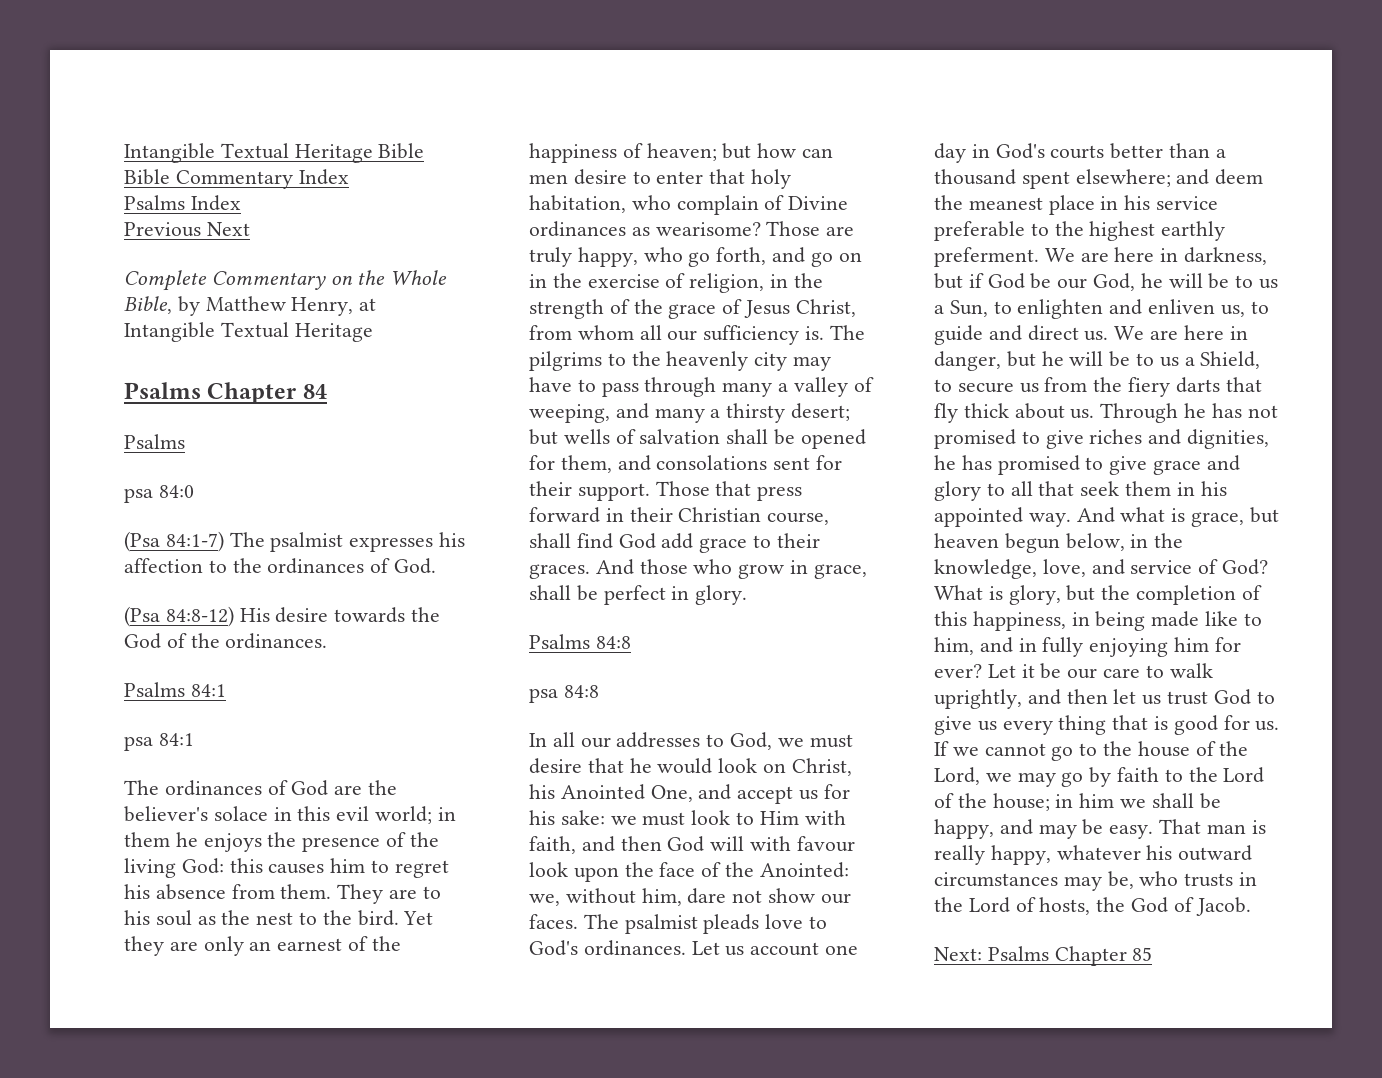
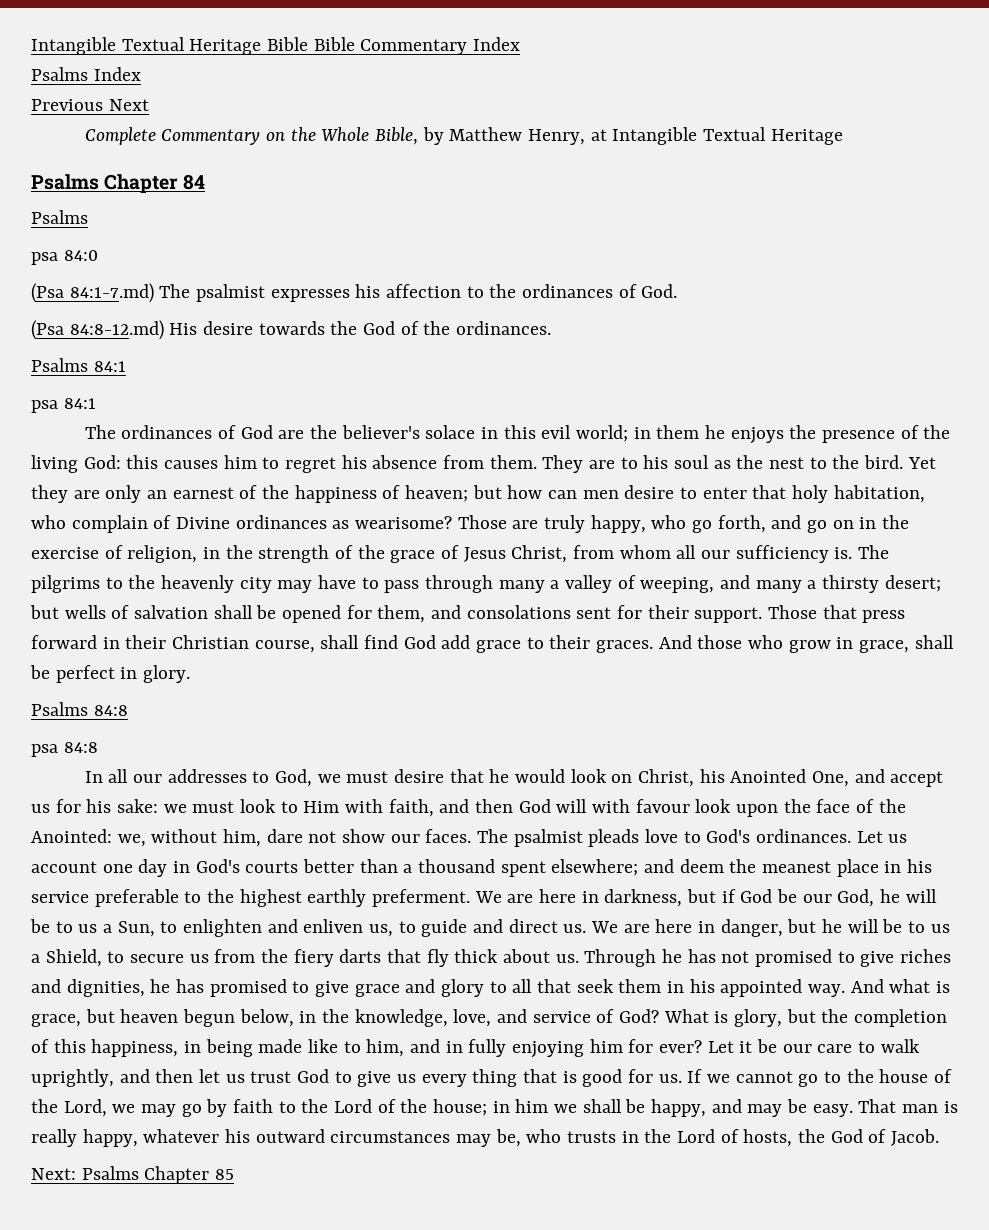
[165,531,224,552] 84:1-7) -> [69,283,154,303] 84:1-7.md)
[165,606,234,627] 84:8-12) -> [69,320,164,340] 84:8-12.md)

